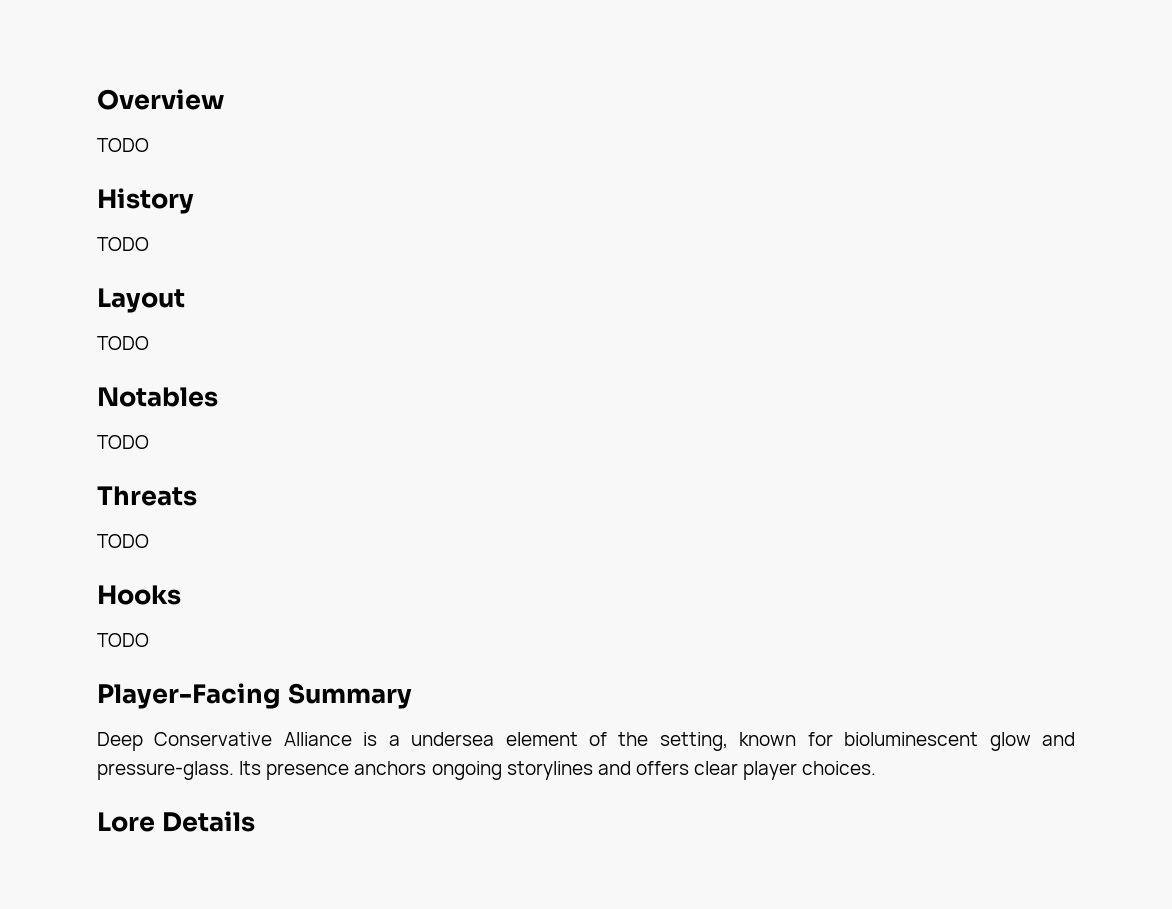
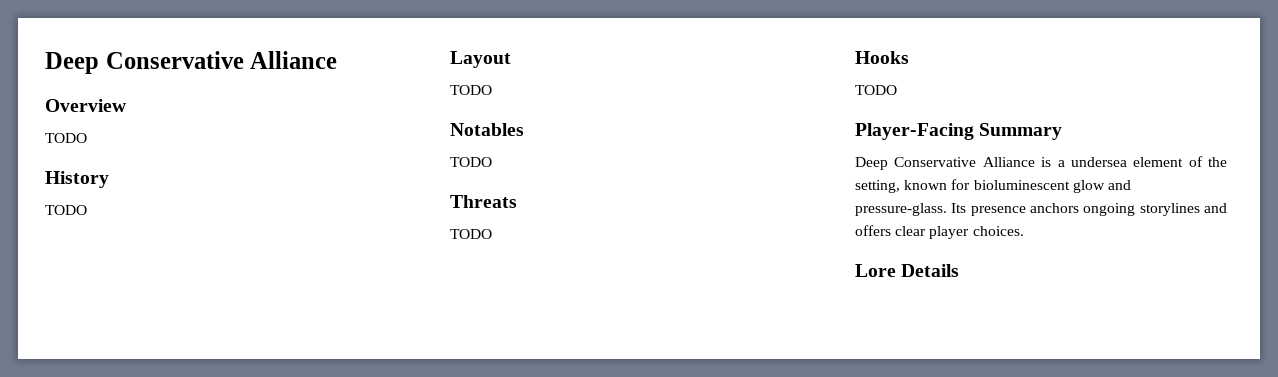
(97, 99) none -> [45,51,338,74] Deep Conservative Alliance //

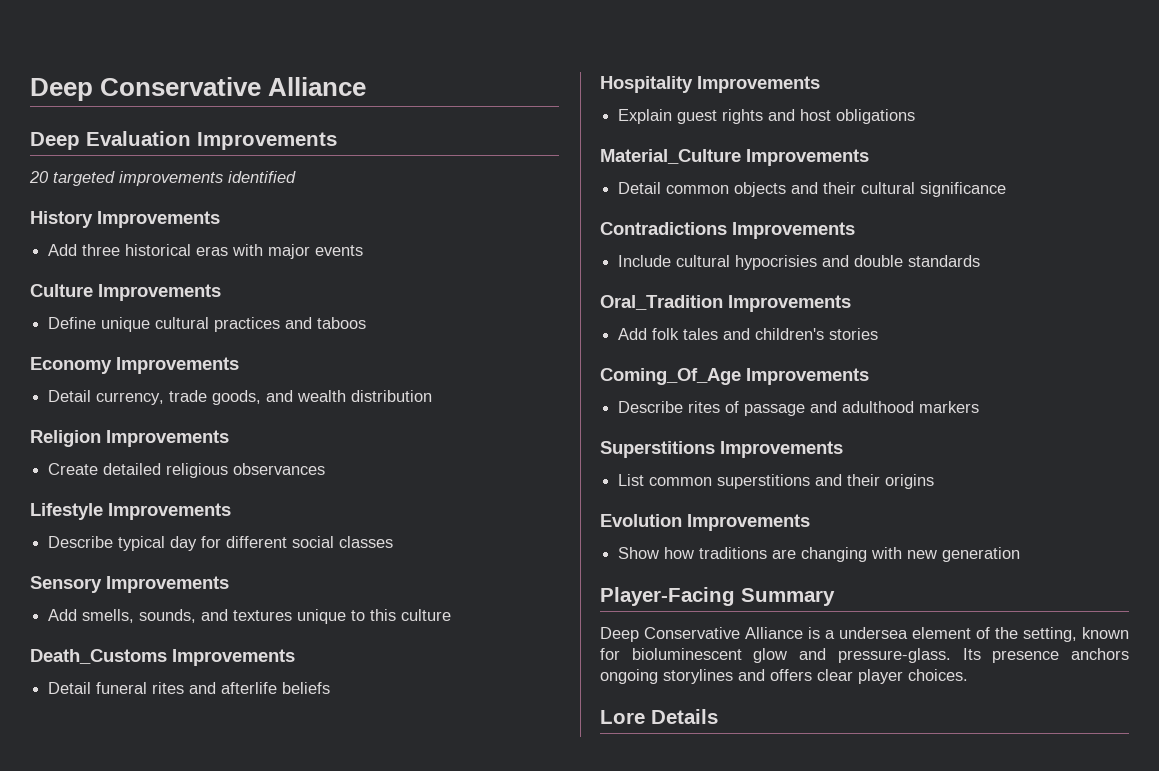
[45,99,126,112] [45,133,87,143] [45,171,109,188] [45,205,87,215] [450,51,511,68] [450,85,492,95] [450,123,524,136] [450,157,492,167] [450,195,517,208] [450,229,492,239] [855,51,909,64] [855,85,897,95] Overview // TODO // History // TODO // Layout // TODO // Notables // TODO // Threats // TODO // Hooks // TODO -> [30,131,337,150] [29,171,296,186] [30,211,220,228] [48,244,364,259] [30,284,221,301] [48,317,367,332] [30,357,239,374] [48,390,433,405] [30,430,229,447] [48,463,326,478] [30,503,231,520] [48,536,394,551] [30,576,229,593] [48,609,452,624] [30,649,295,666] [48,682,331,694] [600,76,820,93] [618,109,916,124] [600,149,869,166] [618,182,1007,197] [600,222,855,239] [618,255,981,270] [600,295,851,312] [618,328,879,340] [600,368,869,385] [618,401,980,416] [600,441,843,458] [618,474,935,489] [600,514,810,531] [618,547,1021,562] Deep Evaluation Improvements // 20 targeted improvements identified // History Improvements // Add three historical eras with major events // Culture Improvements // Define unique cultural practices and taboos // Economy Improvements // Detail currency, trade goods, and wealth distribution // Religion Improvements // Create detailed religious observances // Lifestyle Improvements // Describe typical day for different social classes // Sensory Improvements // Add smells, sounds, and textures unique to this culture // Death_Customs Improvements // Detail funeral rites and afterlife beliefs // Hospitality Improvements // Explain guest rights and host obligations // Material_Culture Improvements // Detail common objects and their cultural significance // Contradictions Improvements // Include cultural hypocrisies and double standards // Oral_Tradition Improvements // Add folk tales and children's stories // Coming_Of_Age Improvements // Describe rites of passage and adulthood markers // Superstitions Improvements // List common superstitions and their origins // Evolution Improvements // Show how traditions are changing with new generation

